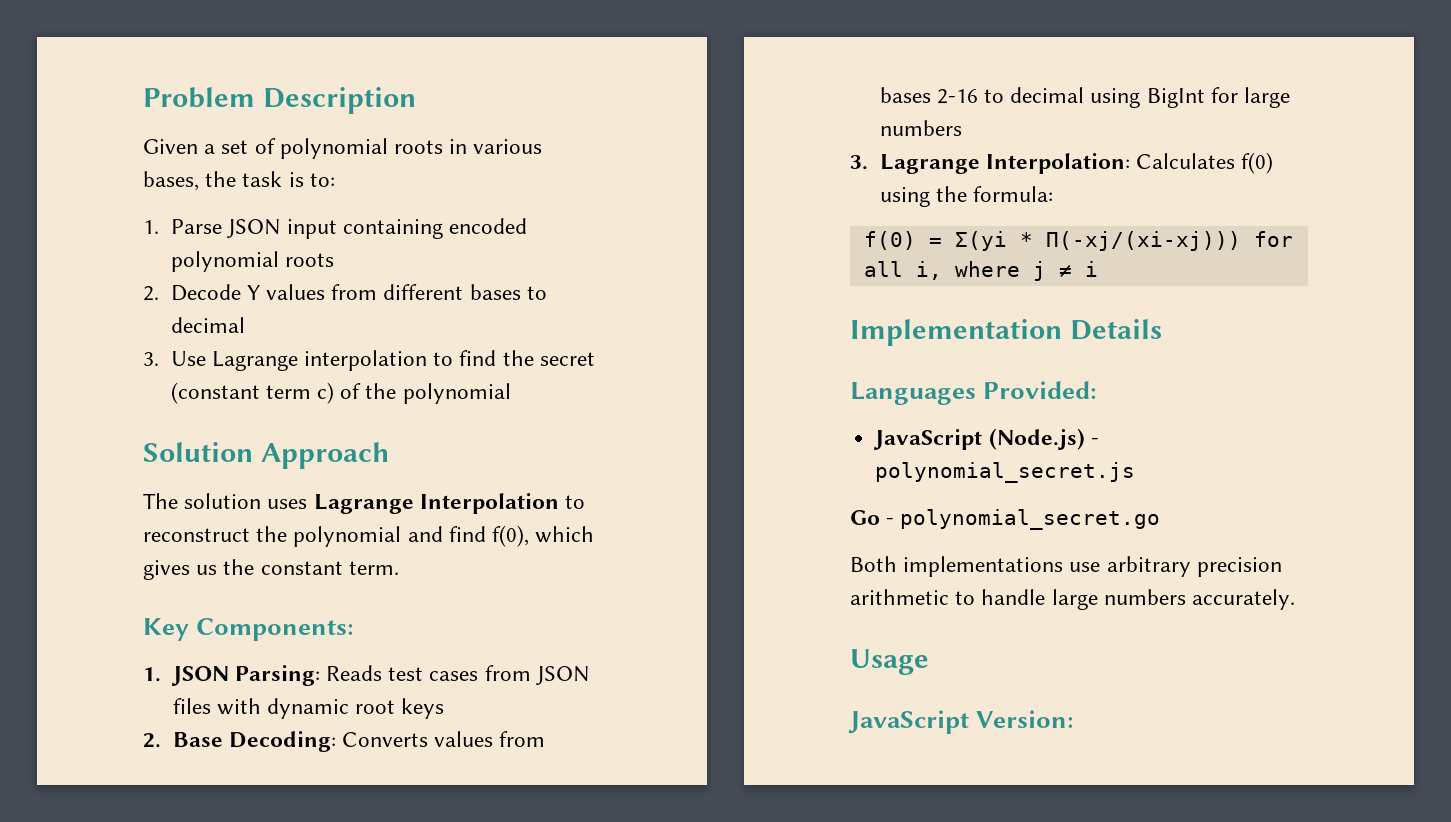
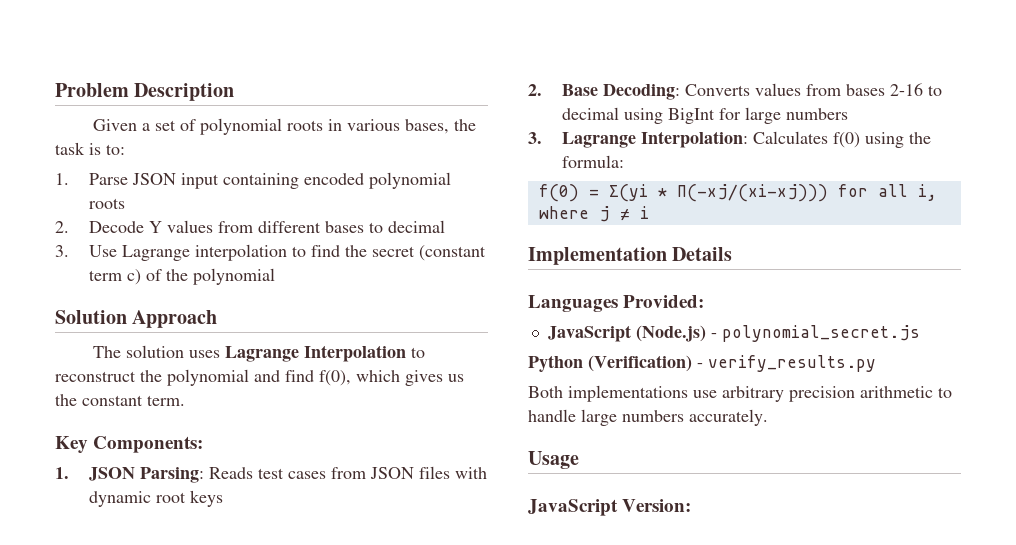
[850,509,1161,530] Go - polynomial_secret.go -> [528,355,876,372] Python (Verification) - verify_results.py

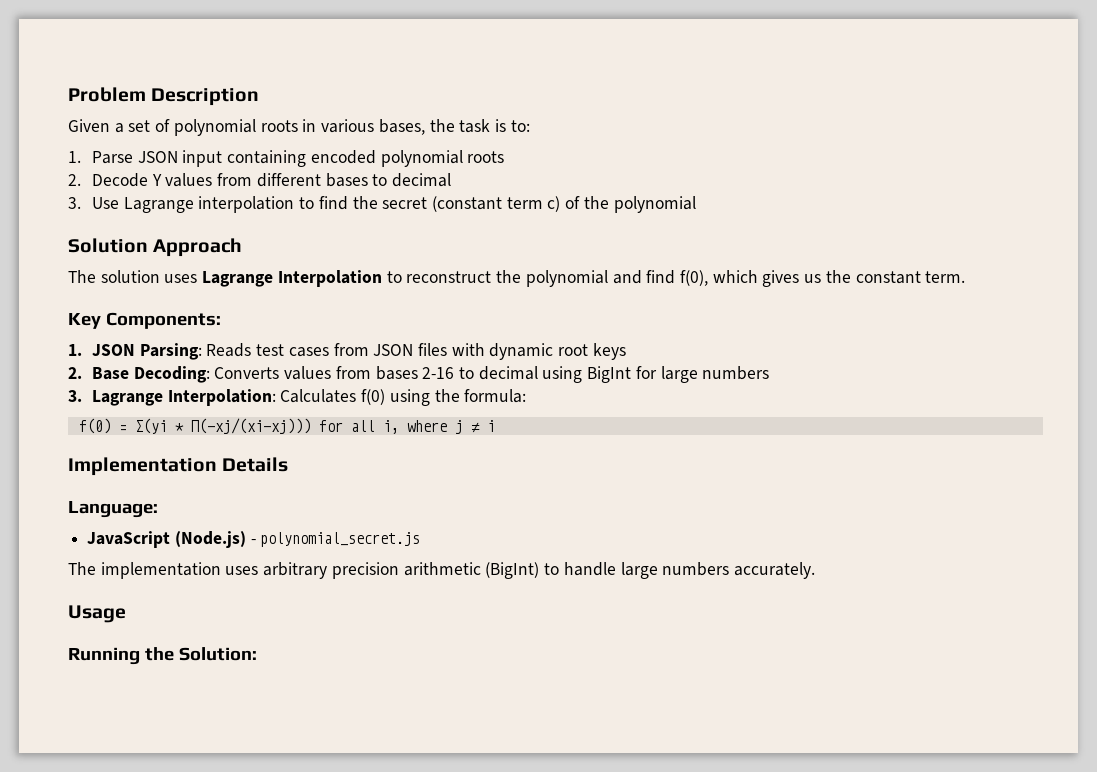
[528,295,705,312] Languages Provided: -> [68,501,158,518] Language:
[528,355,876,372] [528,385,717,402] Python (Verification) - verify_results.py // Both implementations use -> [68,562,259,579] The implementation uses
(933, 392) none -> [485,562,540,579] (BigInt)
[528,499,692,516] JavaScript Version: -> [68,647,257,665] Running the Solution:

